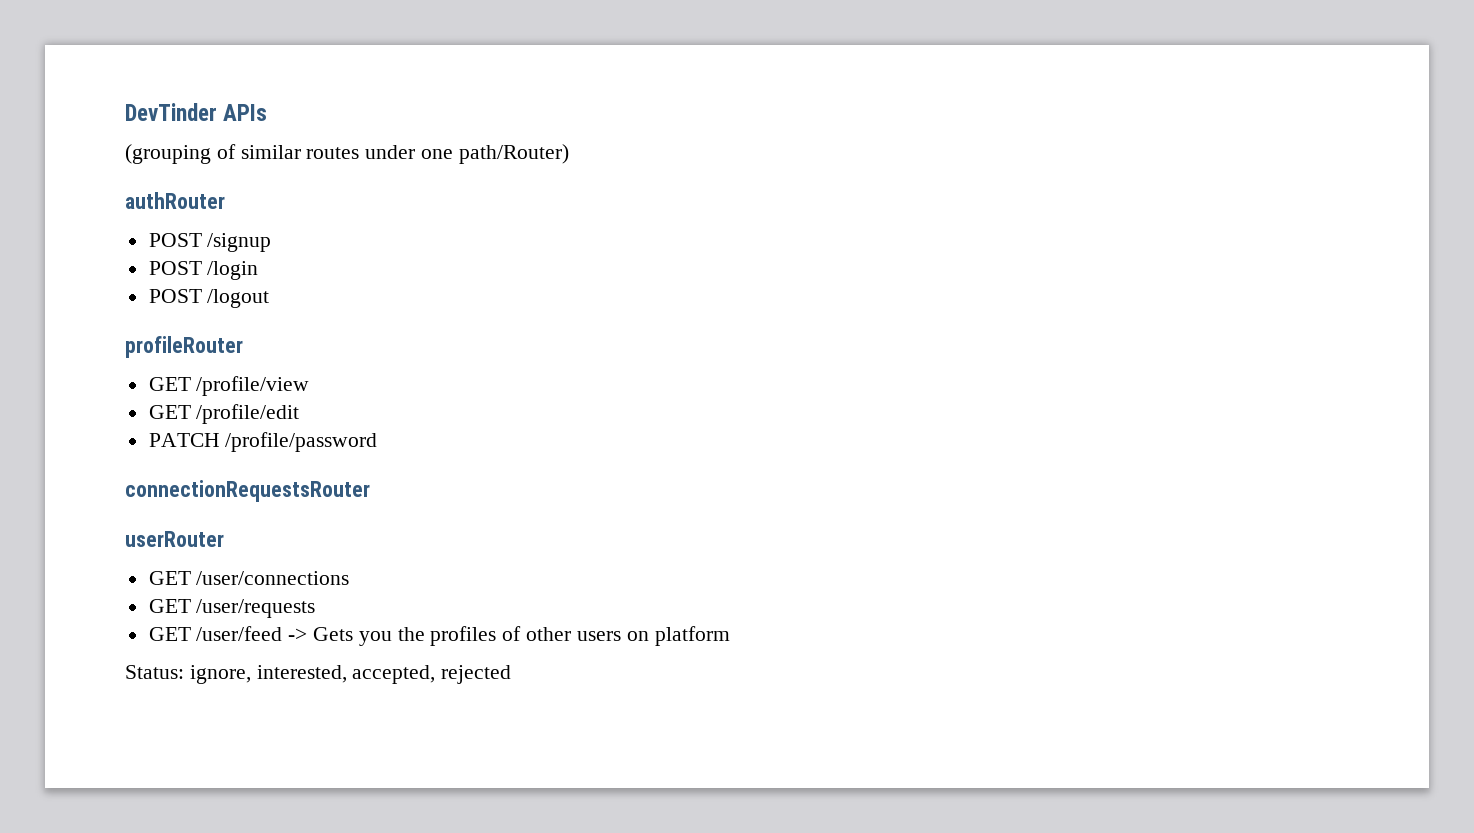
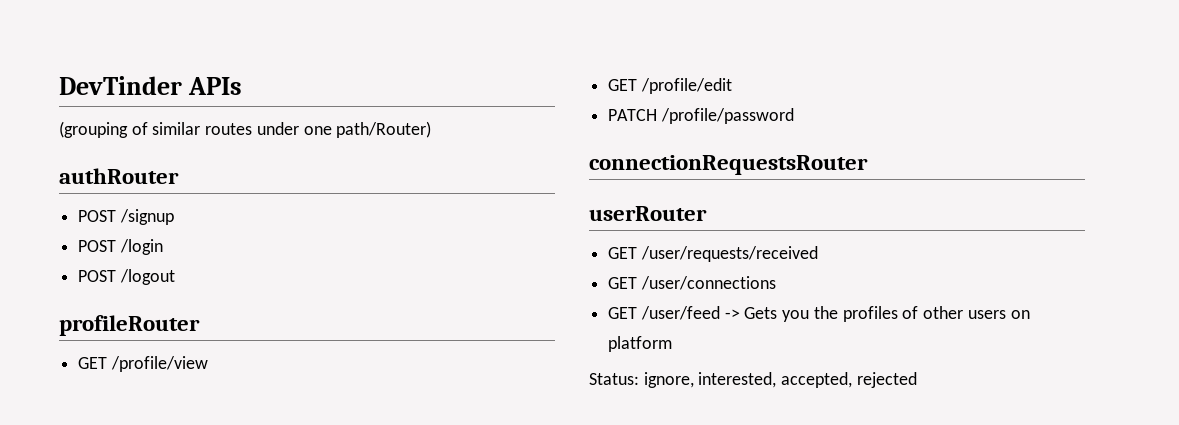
[196,571,350,585] [148,599,316,618] /user/connections // GET /user/requests -> [640,246,818,262] [608,276,776,290] /user/requests/received // GET /user/connections

